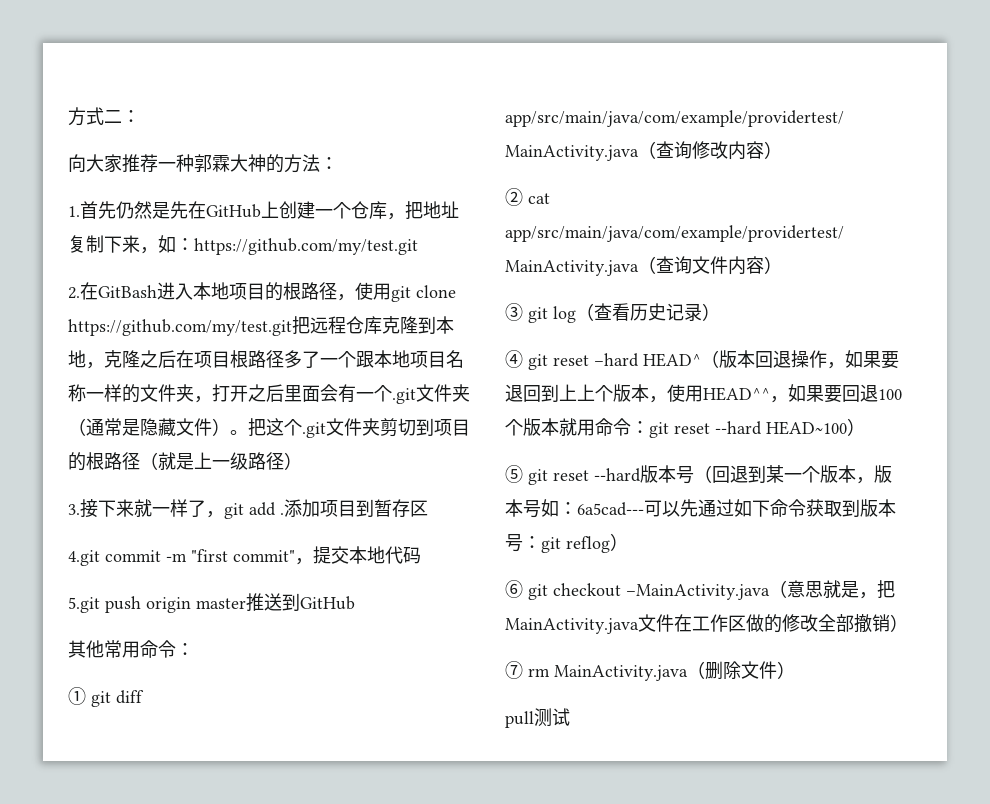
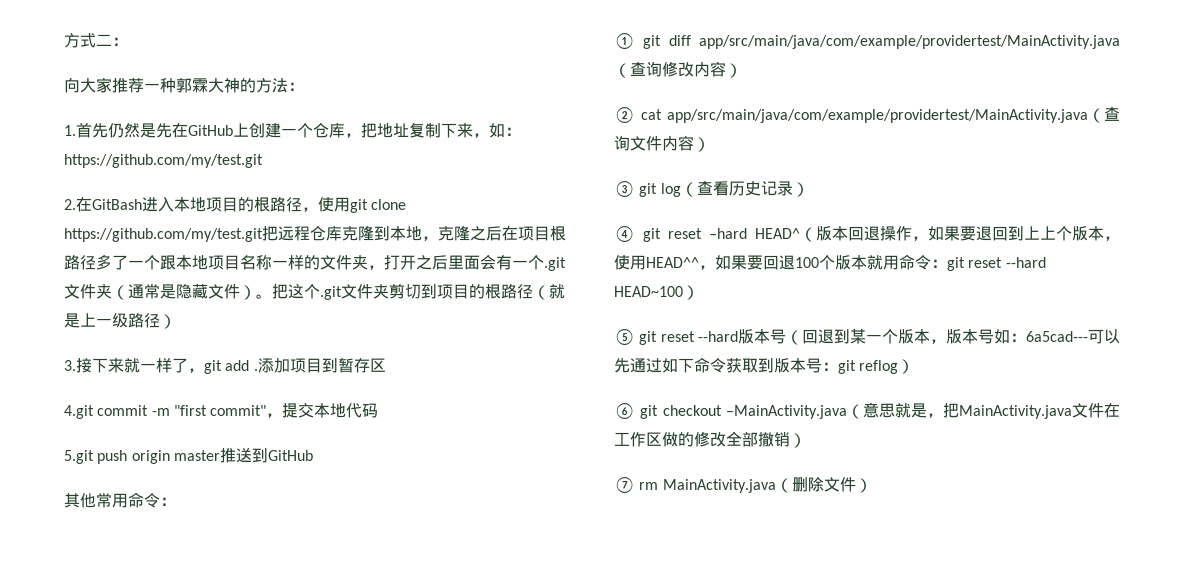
[505,708,570,728] // pull测试 -> (872, 485) none

